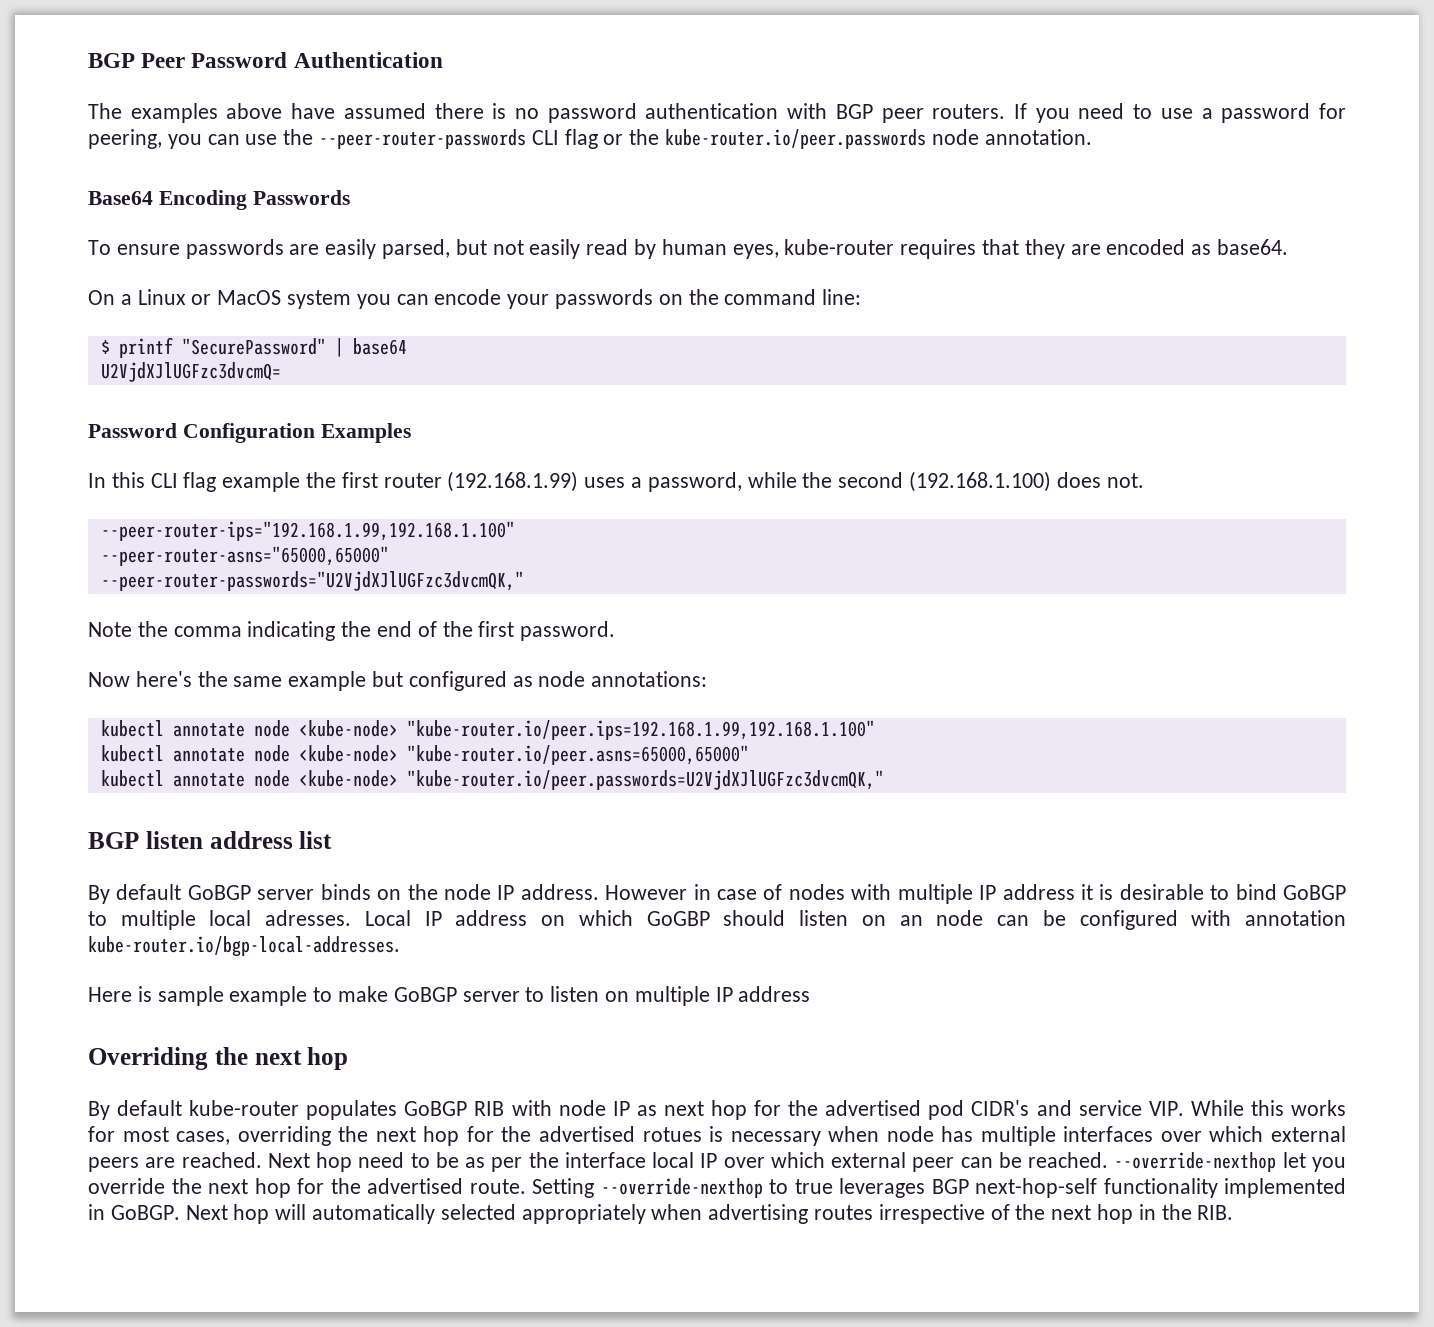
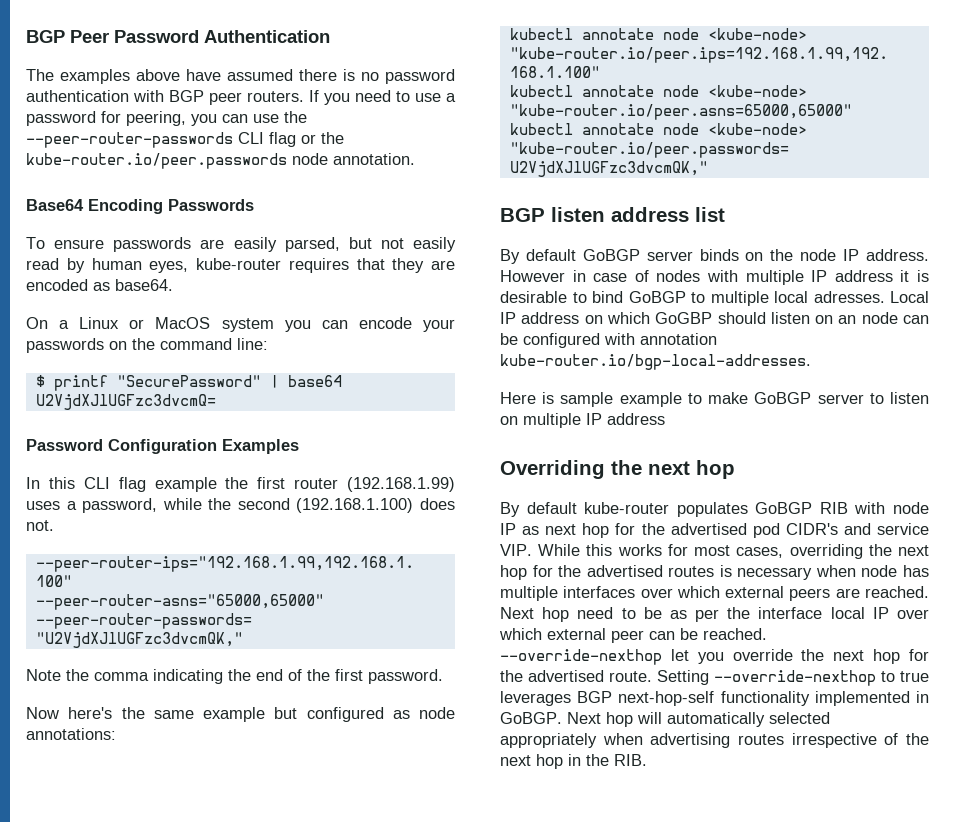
[642,1127,702,1142] rotues -> [668,566,715,577] routes

